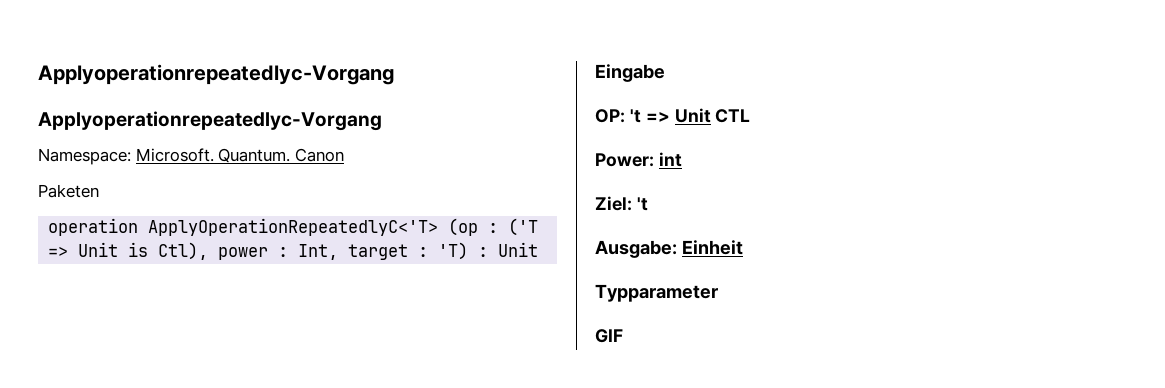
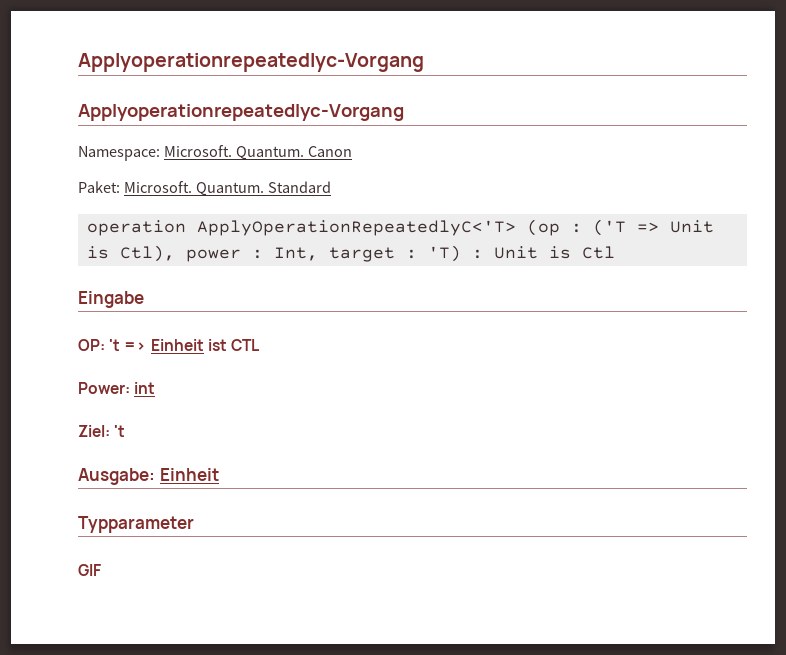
[38,184,99,198] Paketen -> [78,181,331,196] Paket: Microsoft. Quantum. Standard
(539, 249) none -> [548,246,615,259] is Ctl
[674,108,711,123] Unit -> [150,339,227,351] Einheit ist

